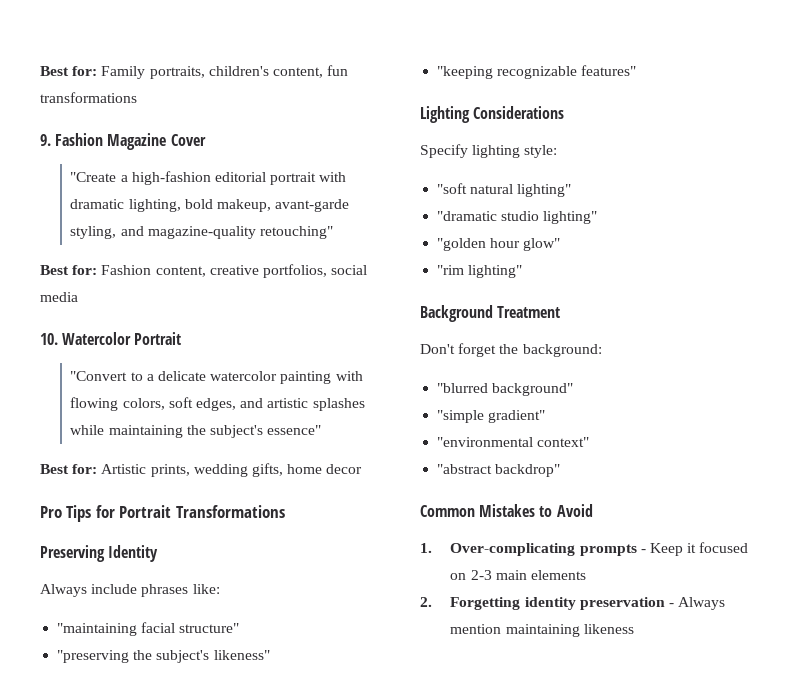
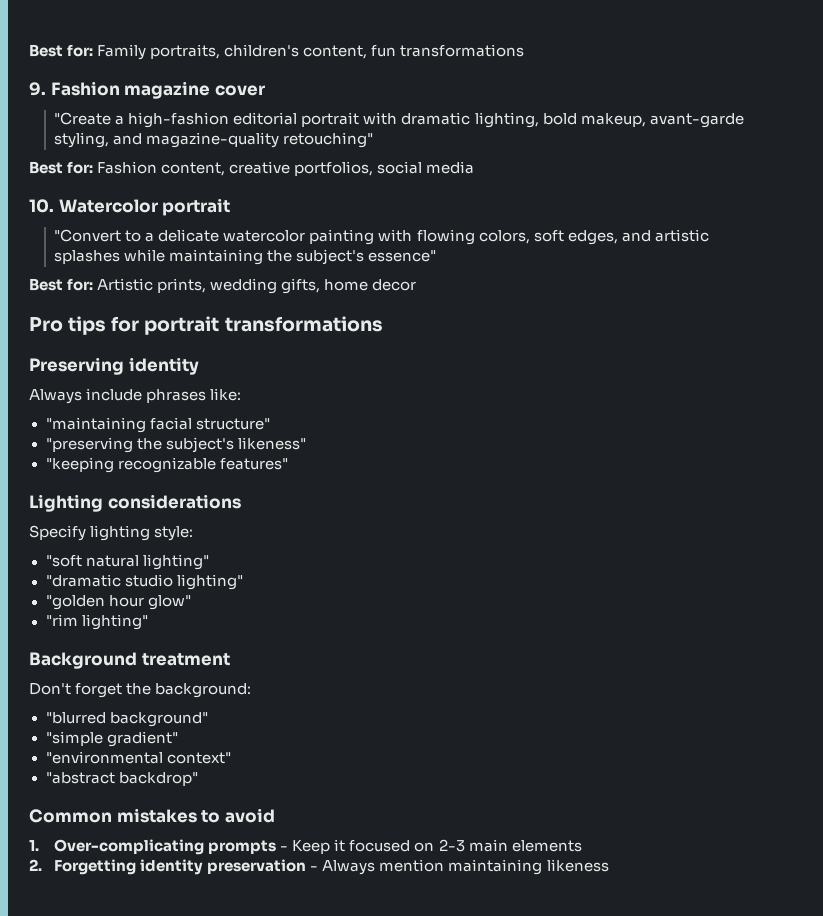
[107,133,206,150] Magazine Cover -> [124,81,265,99] magazine cover
[134,332,182,345] Portrait -> [162,198,231,216] portrait
[66,505,285,522] Tips for Portrait Transformations -> [68,316,383,335] tips for portrait transformations
[108,545,159,562] Identity -> [128,357,199,375] identity
[473,106,565,119] Considerations -> [107,494,241,509] considerations
[497,306,561,318] Treatment -> [141,653,230,666] treatment
[479,504,593,517] Mistakes to Avoid -> [116,808,275,823] mistakes to avoid

